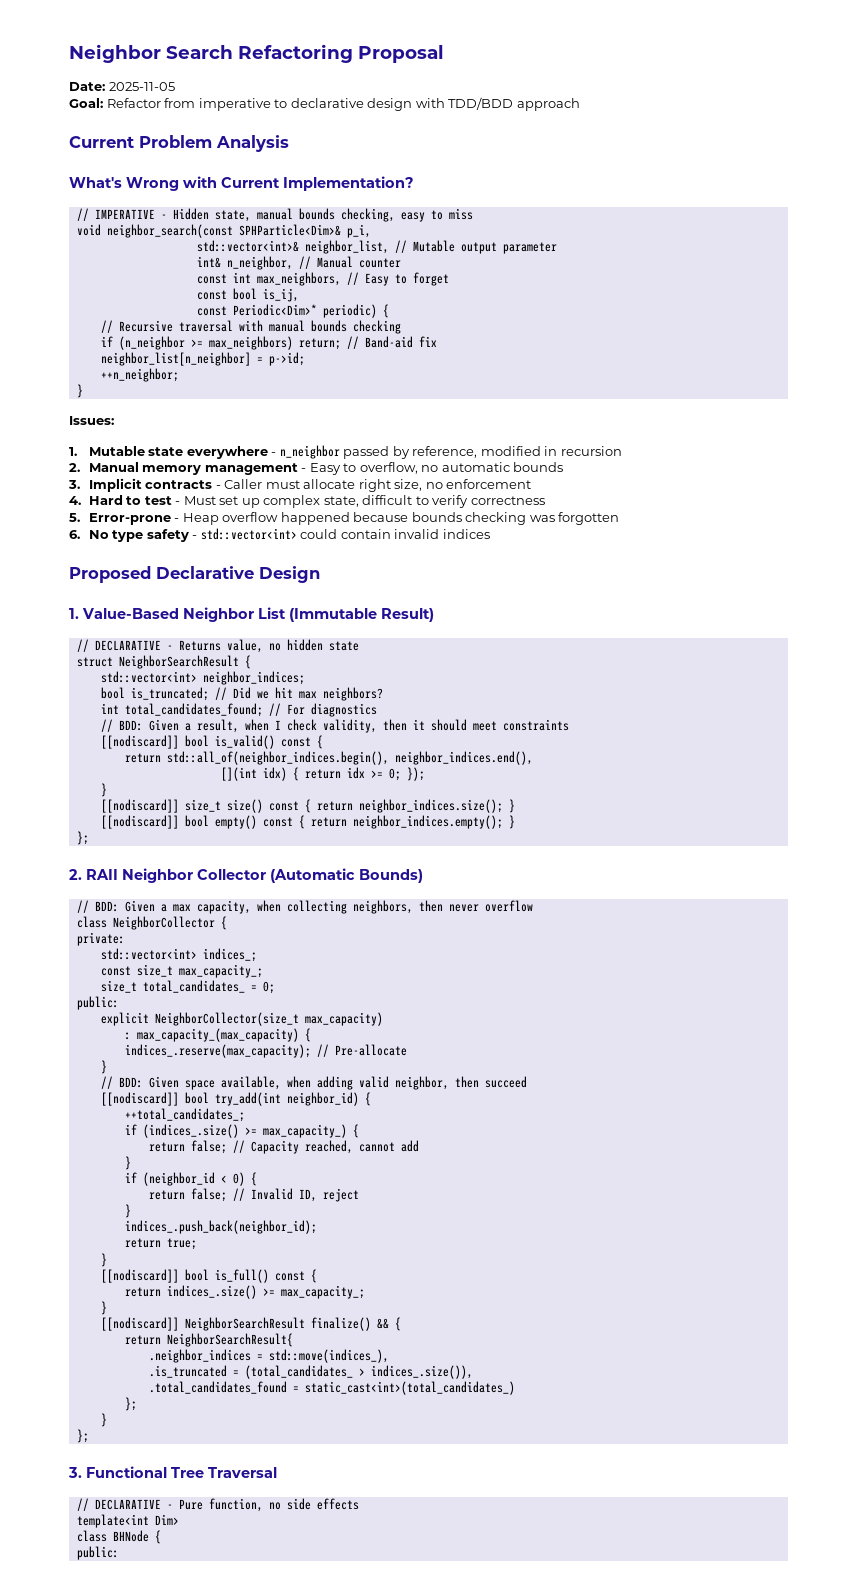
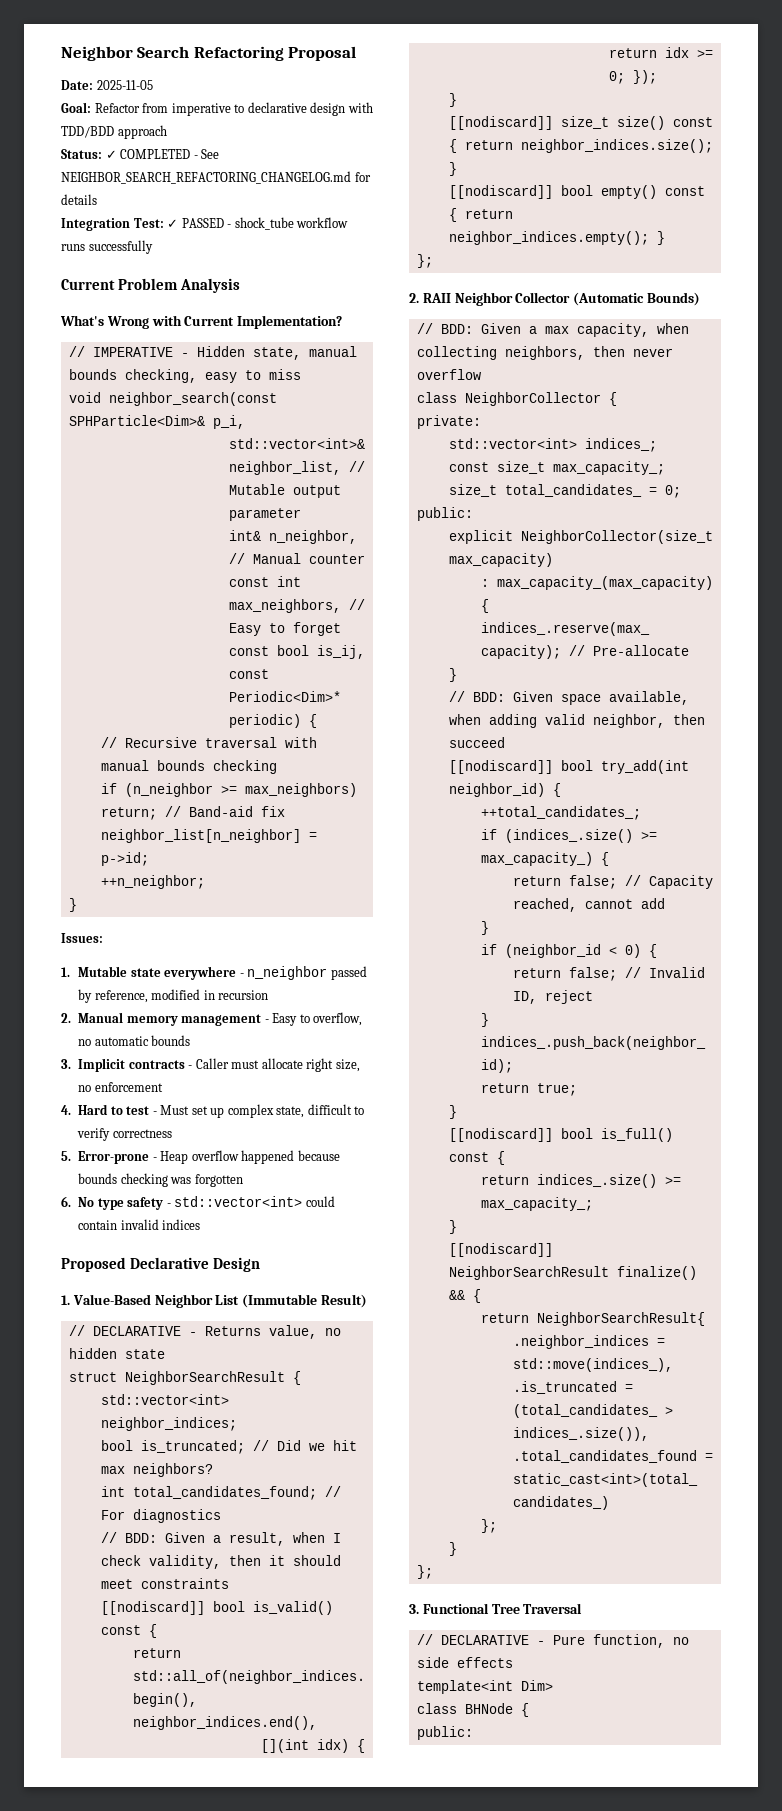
(580, 104) none -> [61,149,220,159] [61,171,371,184] [61,194,97,205] [61,217,349,231] [61,240,153,254] // Status: ✓ COMPLETED - See NEIGHBOR_SEARCH_REFACTORING_CHANGELOG.md for details // Integration Test: ✓ PASSED - shock_tube workflow runs successfully

